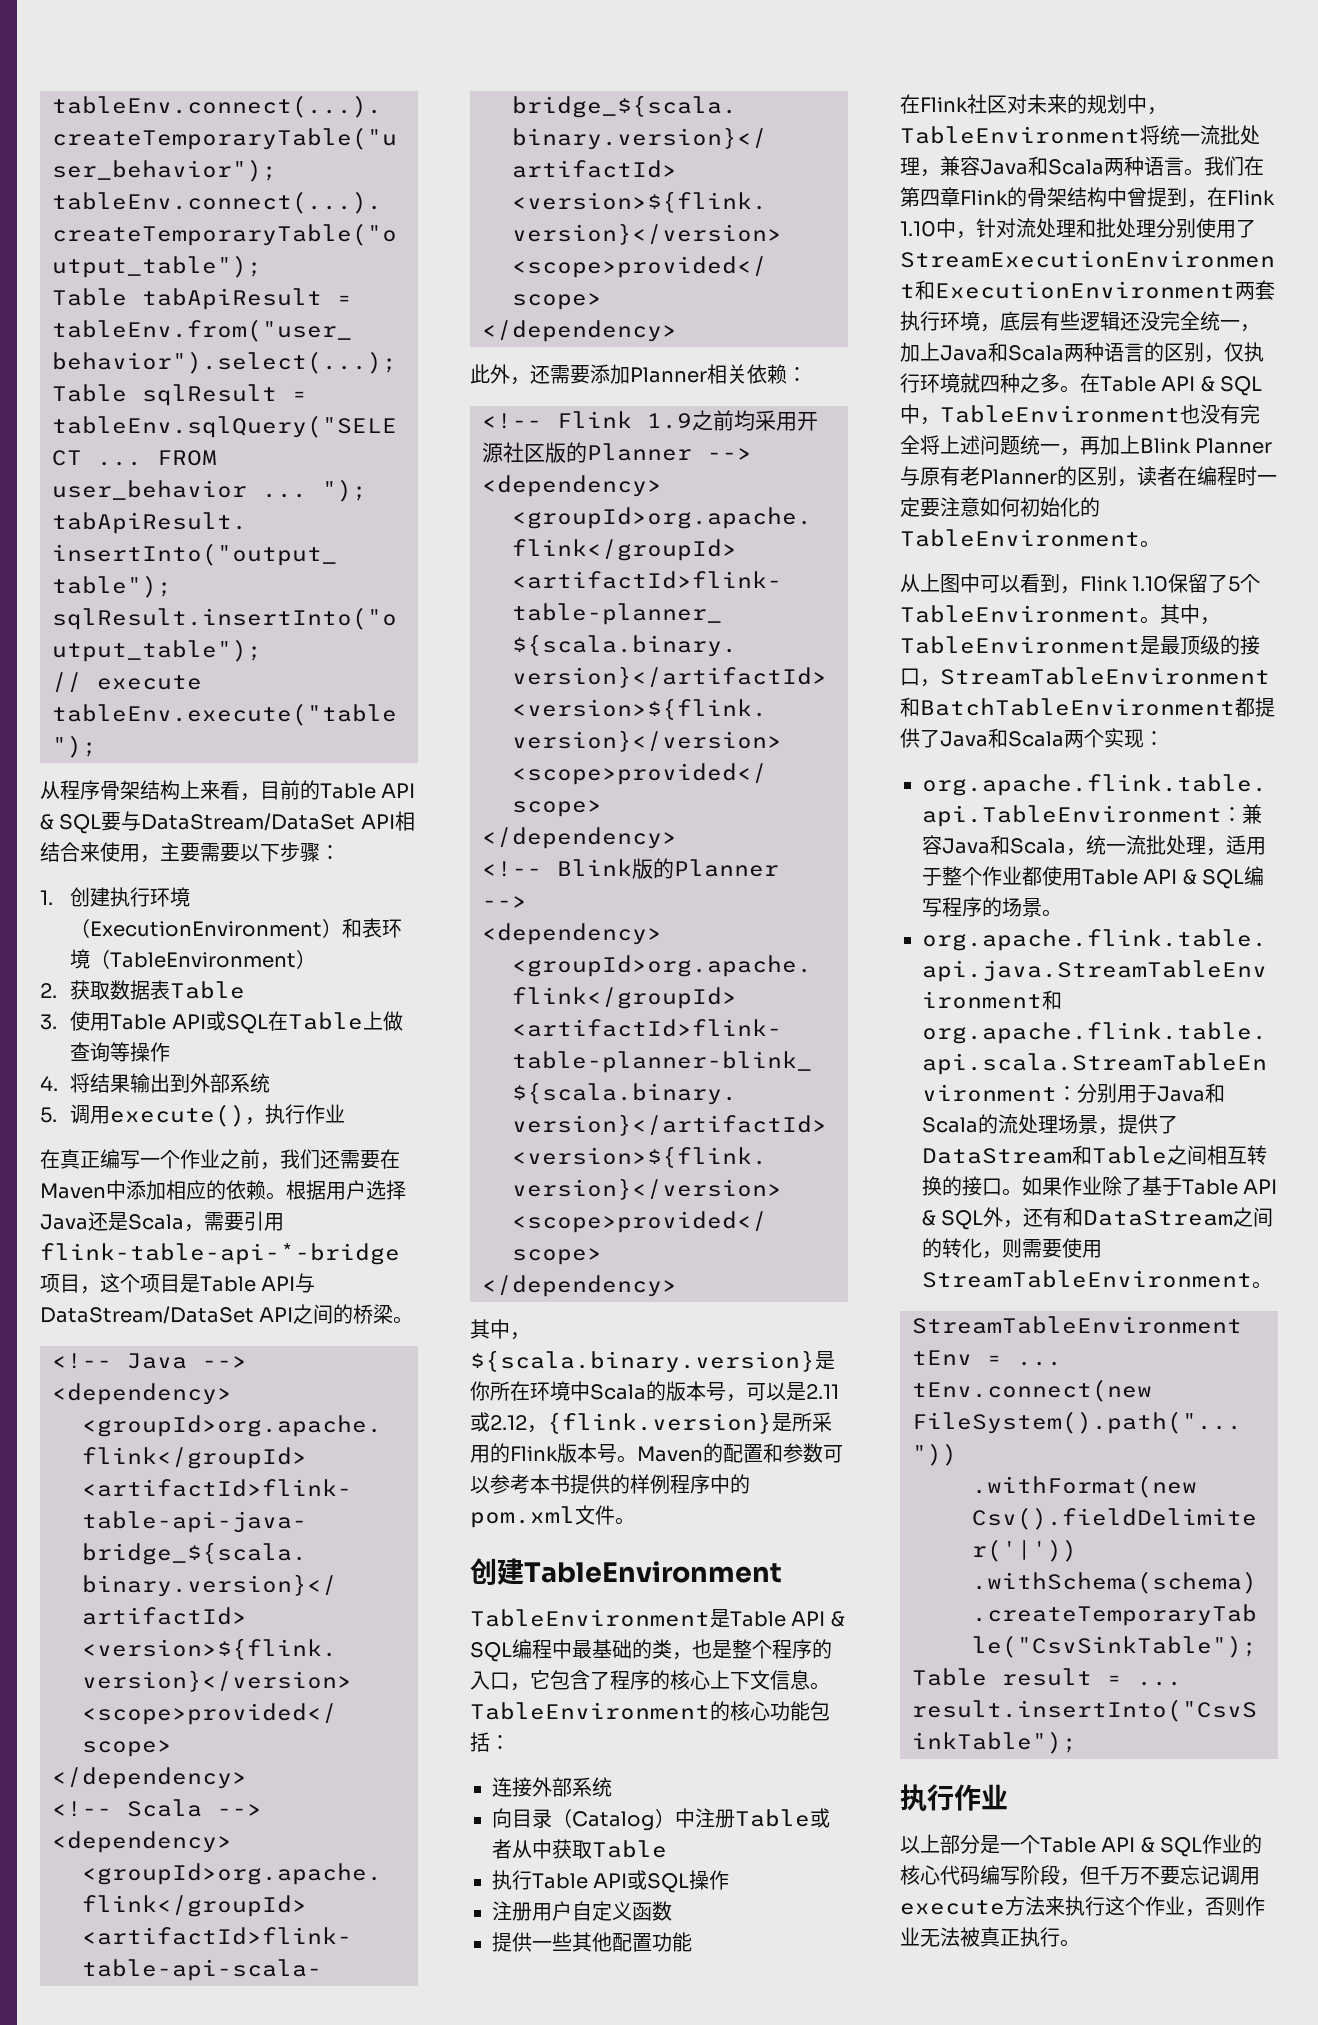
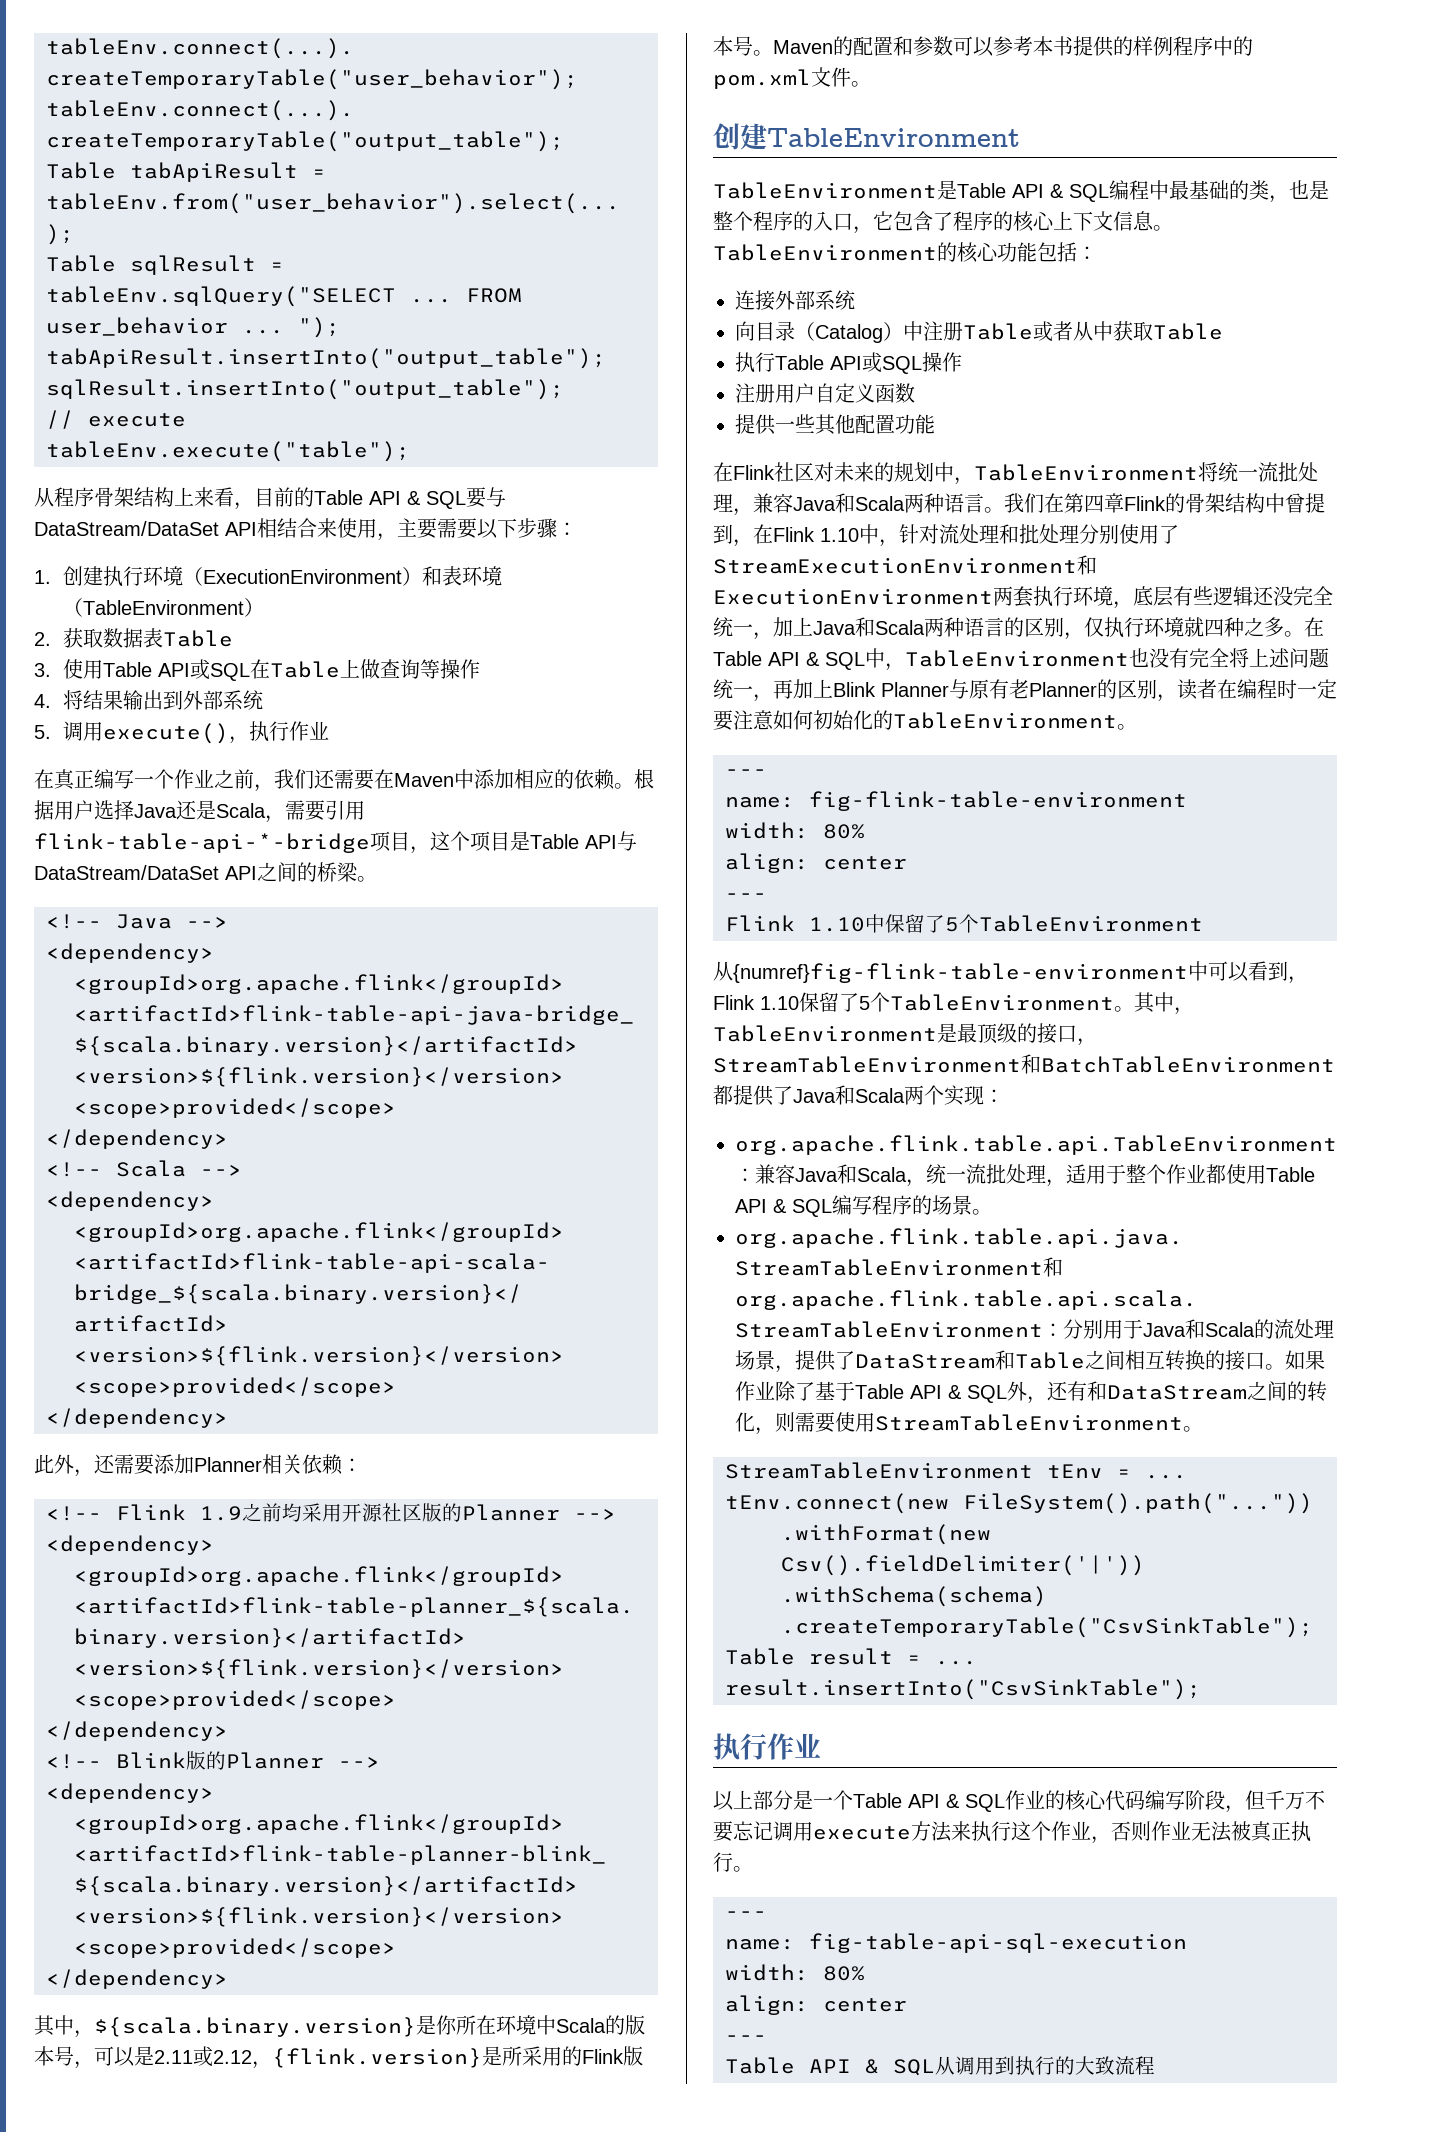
[900,573,960,593] // 从上图 -> [725,769,767,776] [725,791,1187,811] [725,822,865,839] [725,853,907,873] [725,893,767,900] [725,914,1203,933] [713,961,1188,983] // --- // name: fig-flink-table-environment // width: 80% // align: center // --- // Flink 1.10中保留了5个TableEnvironment // 从{numref}fig-flink-table-environment
(1080, 1943) none -> [725,1911,767,1918] [725,1933,1187,1953] [725,1964,865,1981] [725,1995,907,2015] [725,2035,767,2042] [725,2056,1155,2076] // --- // name: fig-table-api-sql-execution // width: 80% // align: center // --- // Table API & SQL从调用到执行的大致流程

